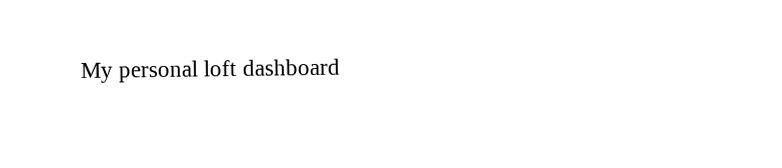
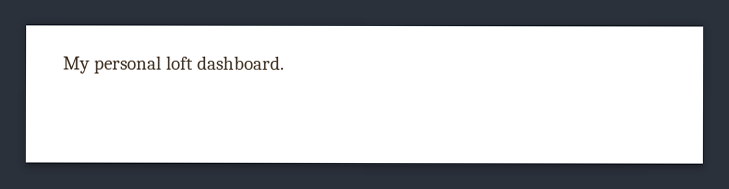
[241,58,340,76] dashboard -> [197,55,286,70] dashboard.

